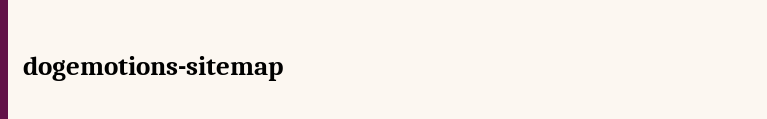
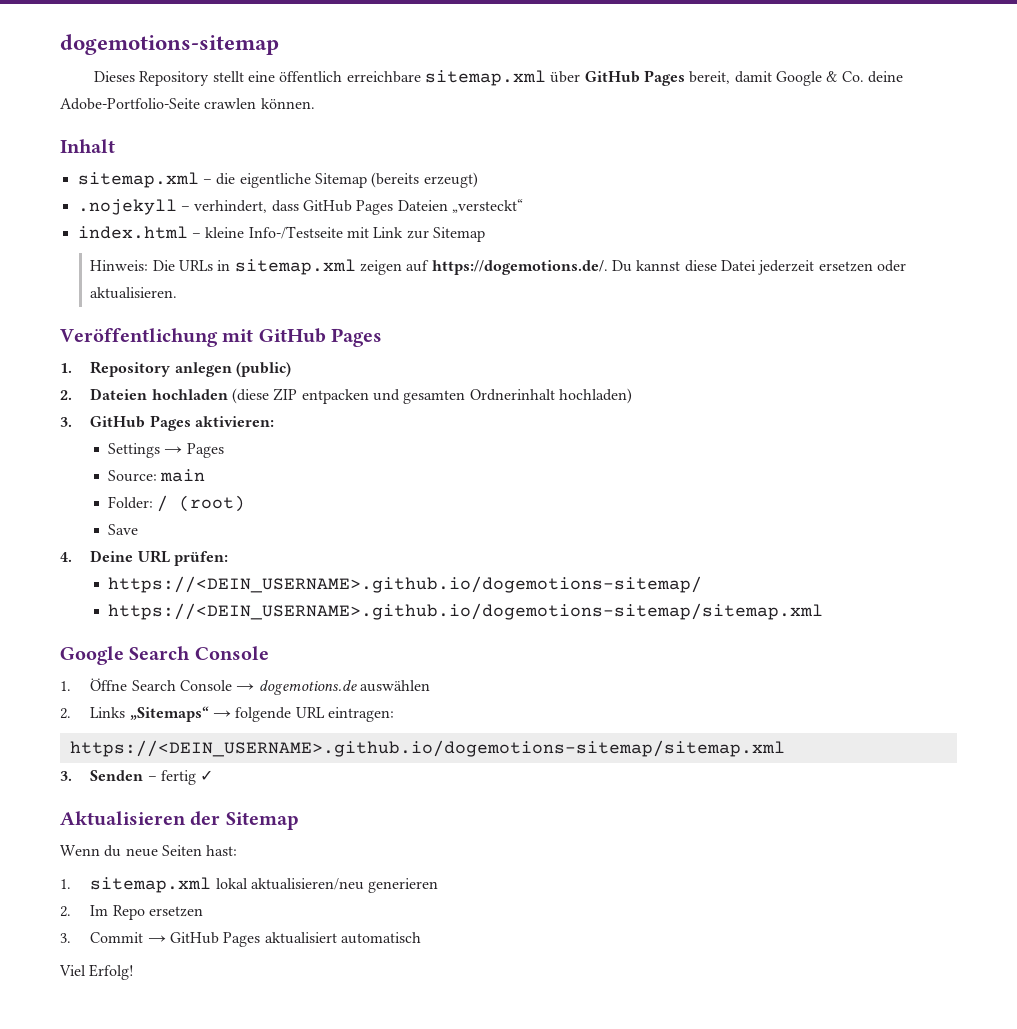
(283, 68) none -> [94,70,903,86] [60,98,315,110] [60,139,115,153] [77,172,478,188] [77,199,523,215] [77,226,485,242] [90,259,906,275] [90,287,178,299] [60,328,383,347] [60,361,291,377] [60,388,632,404] [60,415,274,431] [107,443,224,458] [107,469,206,482] [107,495,246,512] [107,524,138,535] [60,550,228,566] [107,576,702,593] [107,603,823,620] [60,646,269,665] [60,678,430,695] [60,706,394,722] [69,740,785,757] [60,770,214,785] [60,811,299,830] [60,845,238,857] [60,877,439,893] [60,905,203,920] [60,932,421,947] [59,964,135,980] // Dieses Repository stellt eine öffentlich erreichbare sitemap.xml über GitHub Pages bereit, damit Google & Co. deine Adobe-Portfolio-Seite crawlen können. // Inhalt // sitemap.xml – die eigentliche Sitemap (bereits erzeugt) // .nojekyll – verhindert, dass GitHub Pages Dateien „versteckt“ // index.html – kleine Info-/Testseite mit Link zur Sitemap // Hinweis: Die URLs in sitemap.xml zeigen auf https://dogemotions.de/. Du kannst diese Datei jederzeit ersetzen oder aktualisieren. // Veröffentlichung mit GitHub Pages // 1. Repository anlegen (public) // 2. Dateien hochladen (diese ZIP entpacken und gesamten Ordnerinhalt hochladen) // 3. GitHub Pages aktivieren: // Settings → Pages // Source: main // Folder: / (root) // Save // 4. Deine URL prüfen: // https://<DEIN_USERNAME>.github.io/dogemotions-sitemap/ // https://<DEIN_USERNAME>.github.io/dogemotions-sitemap/sitemap.xml // Google Search Console // 1. Öffne Search Console → dogemotions.de auswählen // 2. Links „Sitemaps“ → folgende URL eintragen: // https://<DEIN_USERNAME>.github.io/dogemotions-sitemap/sitemap.xml // 3. Senden – fertig ✓ // Aktualisieren der Sitemap // Wenn du neue Seiten hast: // 1. sitemap.xml lokal aktualisieren/neu generieren // 2. Im Repo ersetzen // 3. Commit → GitHub Pages aktualisiert automatisch // Viel Erfolg!

